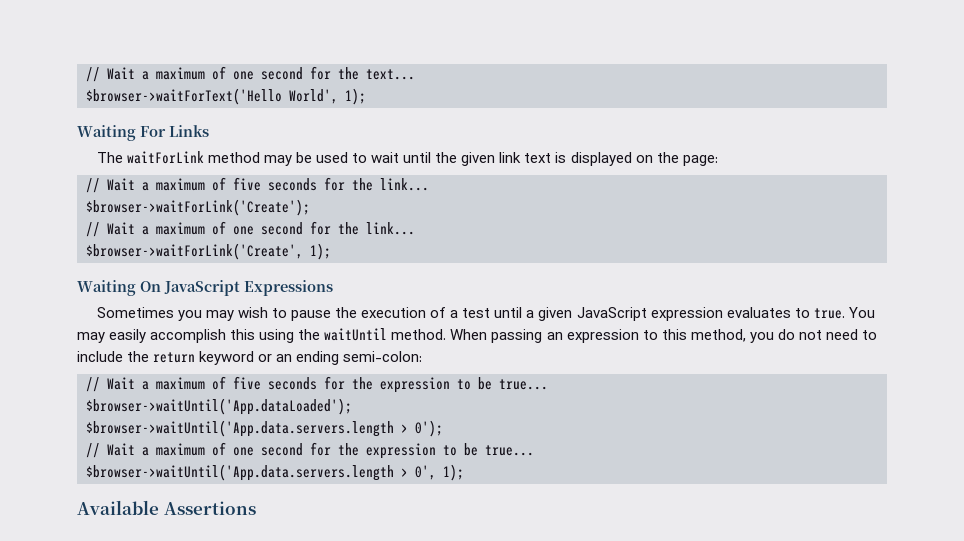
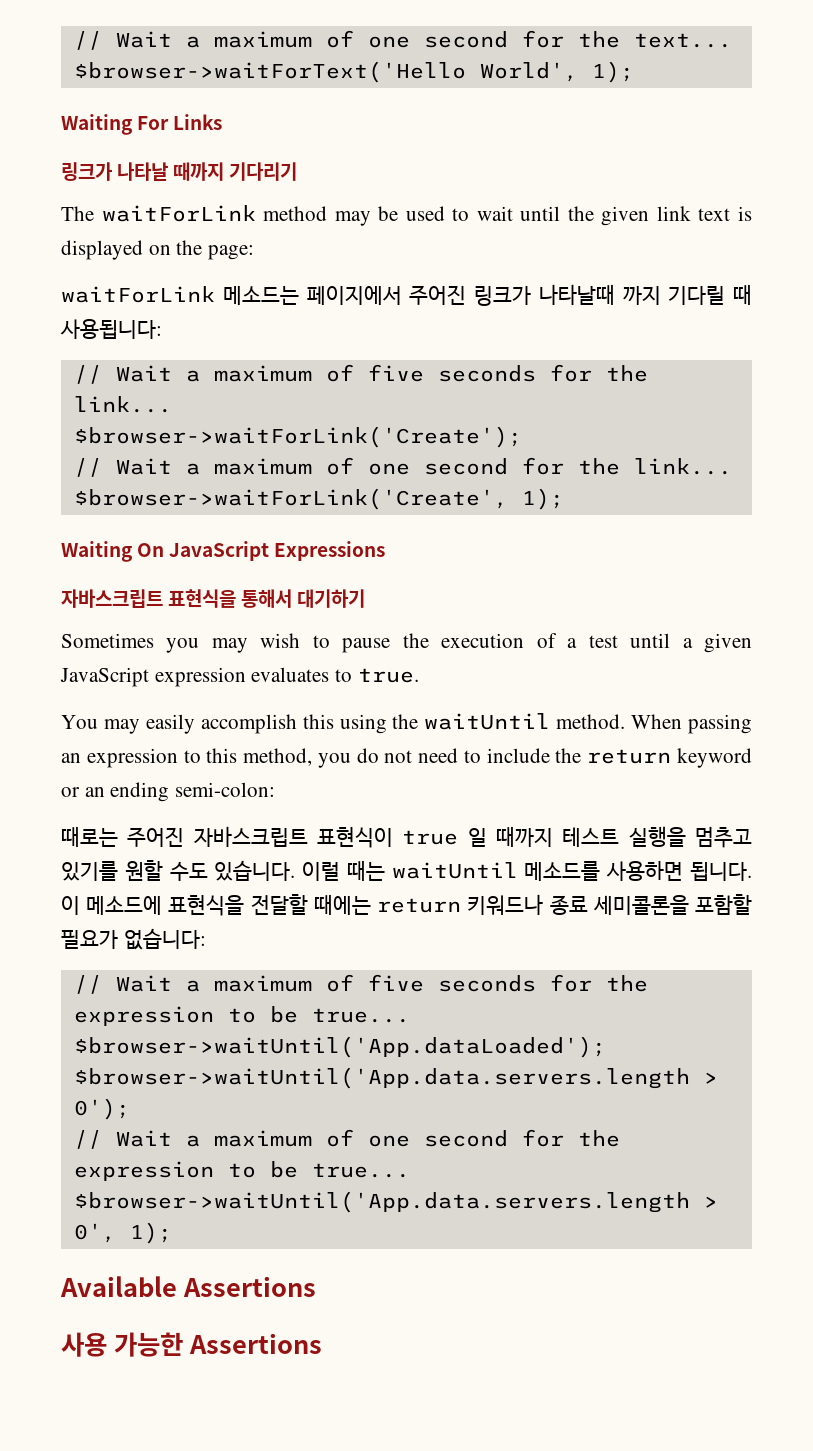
(209, 131) none -> [61,162,298,181] // 링크가 나타날 때까지 기다리기
(718, 160) none -> [61,284,752,306] [60,319,162,339] // waitForLink 메소드는 페이지에서 주어진 링크가 나타날때 까지 기다릴 때 사용됩니다:
(333, 288) none -> [61,589,366,608] // 자바스크립트 표현식을 통해서 대기하기
(845, 313) none -> (419, 675) //
(423, 356) none -> [61,826,752,848] [61,860,752,881] [61,894,752,916] [61,928,206,950] // 때로는 주어진 자바스크립트 표현식이 true 일 때까지 테스트 실행을 멈추고 있기를 원할 수도 있습니다. 이럴 때는 waitUntil 메소드를 사용하면 됩니다. 이 메소드에 표현식을 전달할 때에는 return 키워드나 종료 세미콜론을 포함할 필요가 없습니다:
(256, 508) none -> [61,1332,322,1357] // 사용 가능한 Assertions

